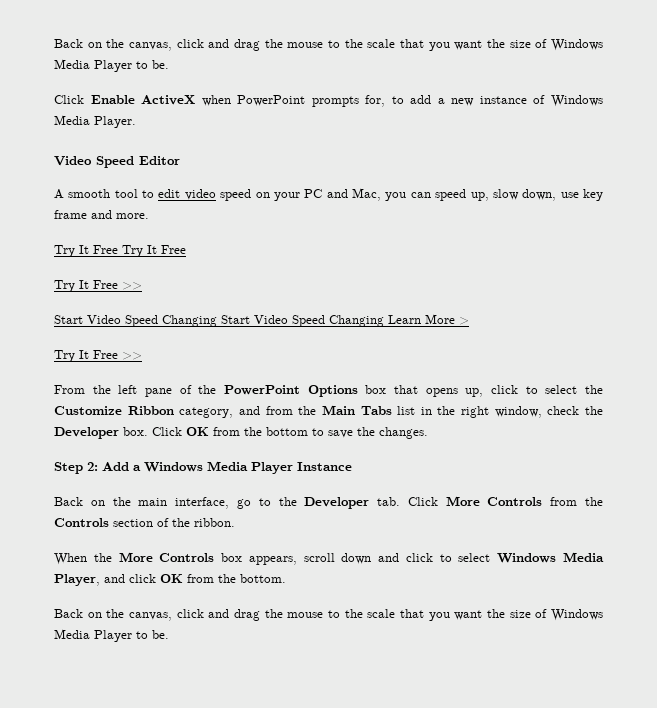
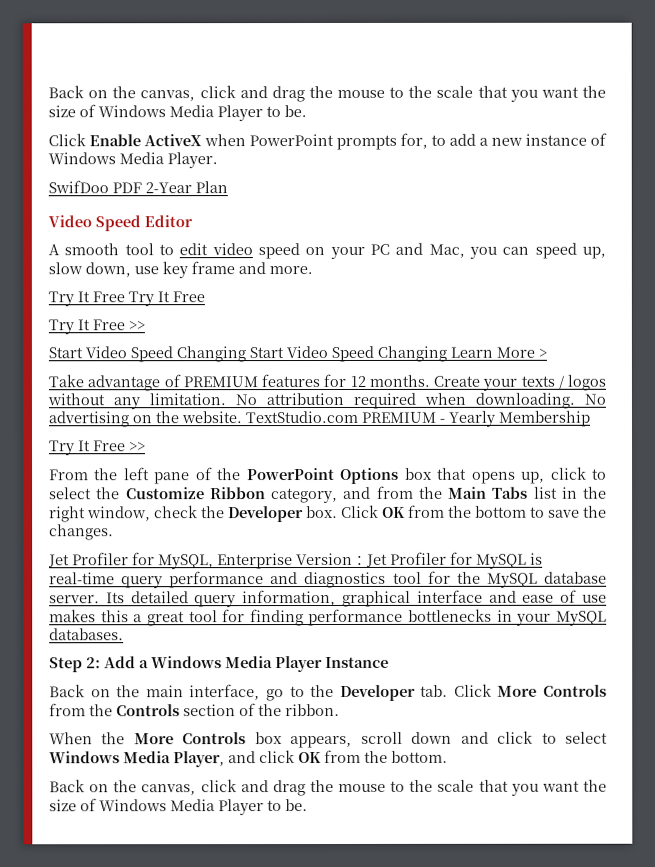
(136, 122) none -> [48,180,228,194] // SwifDoo PDF 2-Year Plan
(469, 321) none -> [48,373,606,392] [47,392,606,410] [48,410,590,428] // Take advantage of PREMIUM features for 12 months. Create your texts / logos without any limitation. No attribution required when downloading. No advertising on the website. TextStudio.com PREMIUM - Yearly Membership
(428, 433) none -> [48,551,543,570] [49,570,607,589] [49,589,607,608] [49,608,607,627] [49,628,124,641] // Jet Profiler for MySQL, Enterprise Version：Jet Profiler for MySQL is real-time query performance and diagnostics tool for the MySQL database server. Its detailed query information, graphical interface and ease of use makes this a great tool for finding performance bottlenecks in your MySQL databases.

